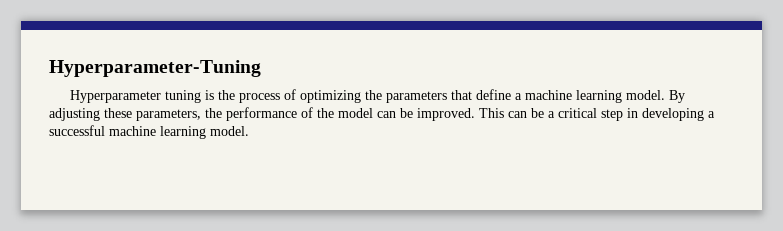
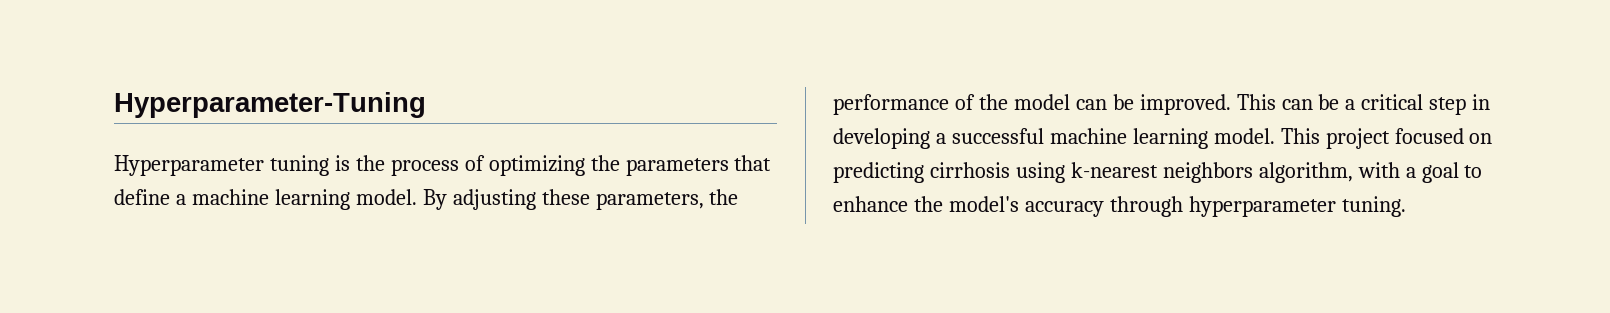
(249, 131) none -> [1280,128,1493,149] [833,162,1483,183] [833,196,1406,217] This project focused on predicting cirrhosis using k-nearest neighbors algorithm, with a goal to enhance the model's accuracy through hyperparameter tuning.

